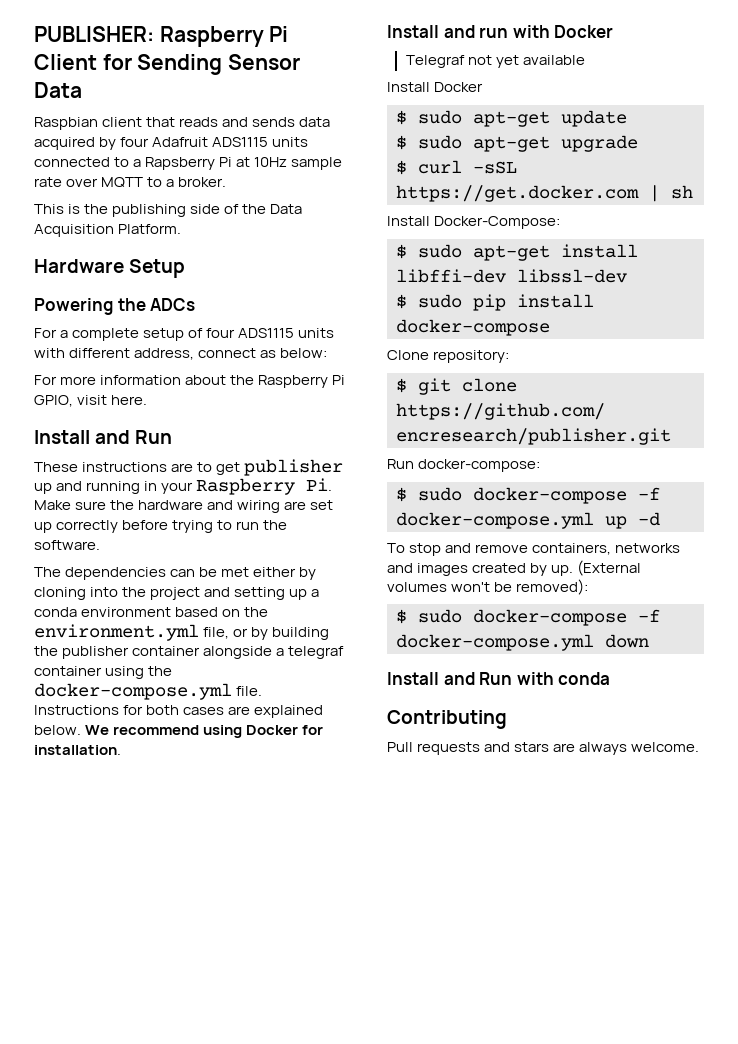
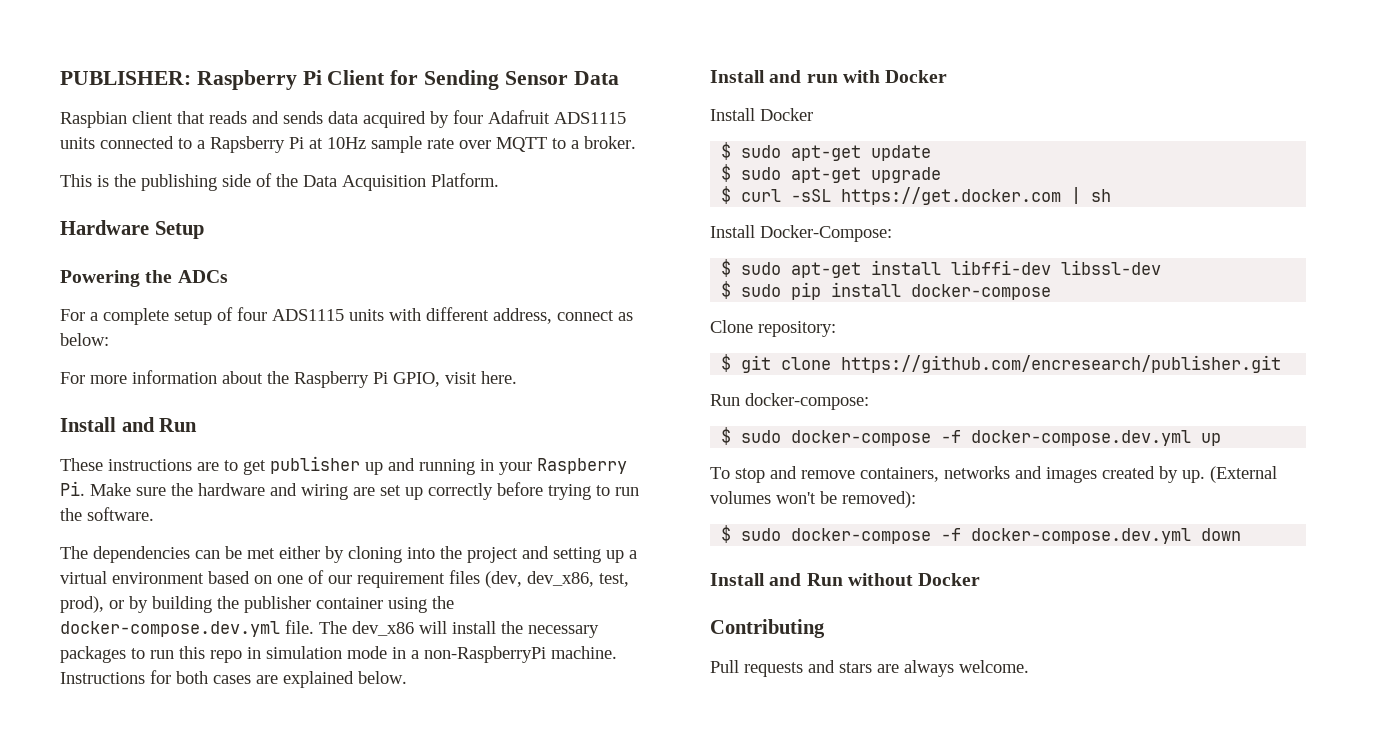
[34,607,77,617] conda -> [60,571,107,584] virtual
[244,607,269,617] [34,624,230,641] the environment.yml file, -> [277,570,629,588] [60,596,104,613] one of our requirement files (dev, dev_x86, test, prod),
[203,646,345,659] [34,666,173,679] [34,683,263,700] alongside a telegraf container using the docker-compose.yml file. -> [388,596,454,613] [60,620,599,638] [60,646,617,663] using the docker-compose.dev.yml file. The dev_x86 will install the necessary packages to run this repo in simulation mode in a non-RaspberryPi machine.
[85,725,324,738] [34,745,121,755] We recommend using Docker for installation. -> (407, 677) none
[405,55,585,68] // Telegraf not yet available -> (948, 76) none
[396,512,660,529] docker-compose.yml up -d -> [971,430,1222,446] docker-compose.dev.yml up
[396,634,594,651] docker-compose.yml -> [971,528,1192,544] docker-compose.dev.yml
[516,672,611,685] with conda -> [847,573,981,586] without Docker

